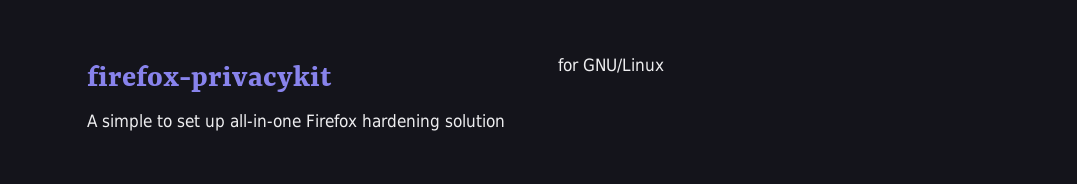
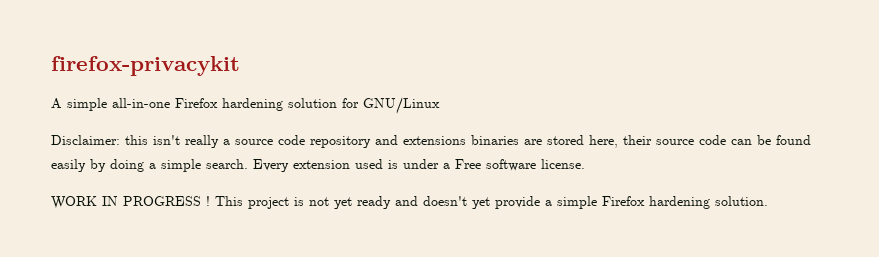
[157,115,225,131] to set up -> (107, 104) none
(664, 65) none -> [51,135,811,148] [51,159,585,172] [51,196,768,209] // Disclaimer: this isn't really a source code repository and extensions binaries are stored here, their source code can be found easily by doing a simple search. Every extension used is under a Free software license. // WORK IN PROGRESS ! This project is not yet ready and doesn't yet provide a simple Firefox hardening solution.

